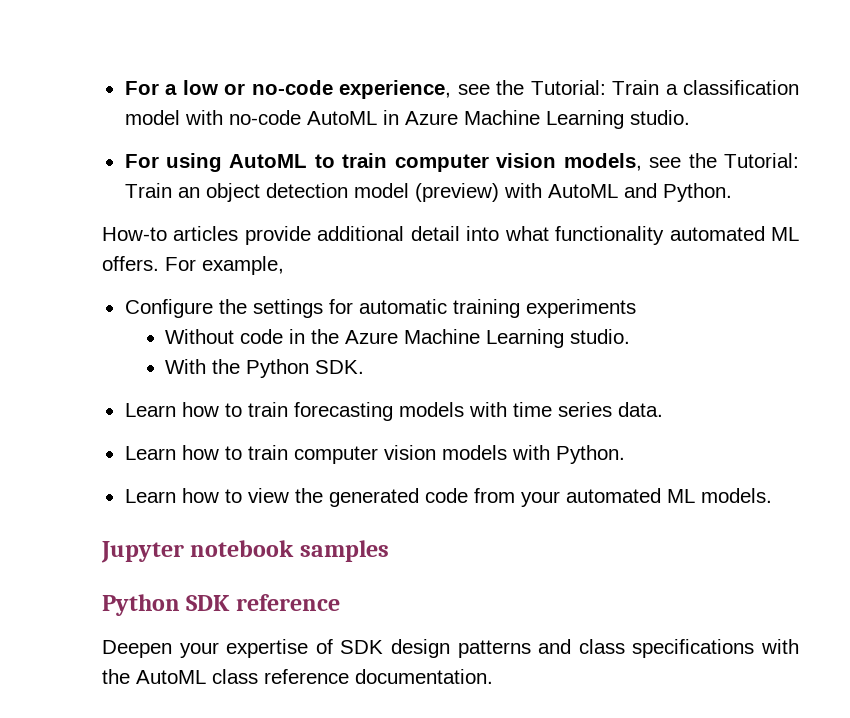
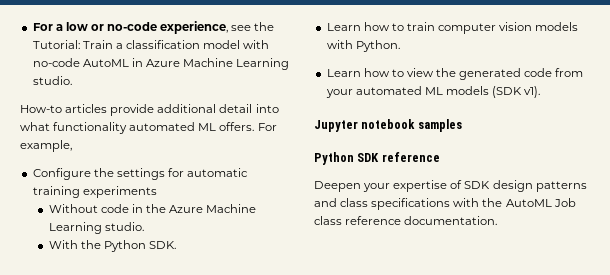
[124,153,800,172] [124,183,732,202] // For using AutoML to train computer vision models, see the Tutorial: Train an object detection model (preview) with AutoML and Python. -> (72, 80) none
[124,402,663,421] // Learn how to train forecasting models with time series data. -> (177, 245) none
[700,488,772,503] models. -> [445,86,541,98] models (SDK v1).
(206, 677) none -> [553,198,576,207] Job

